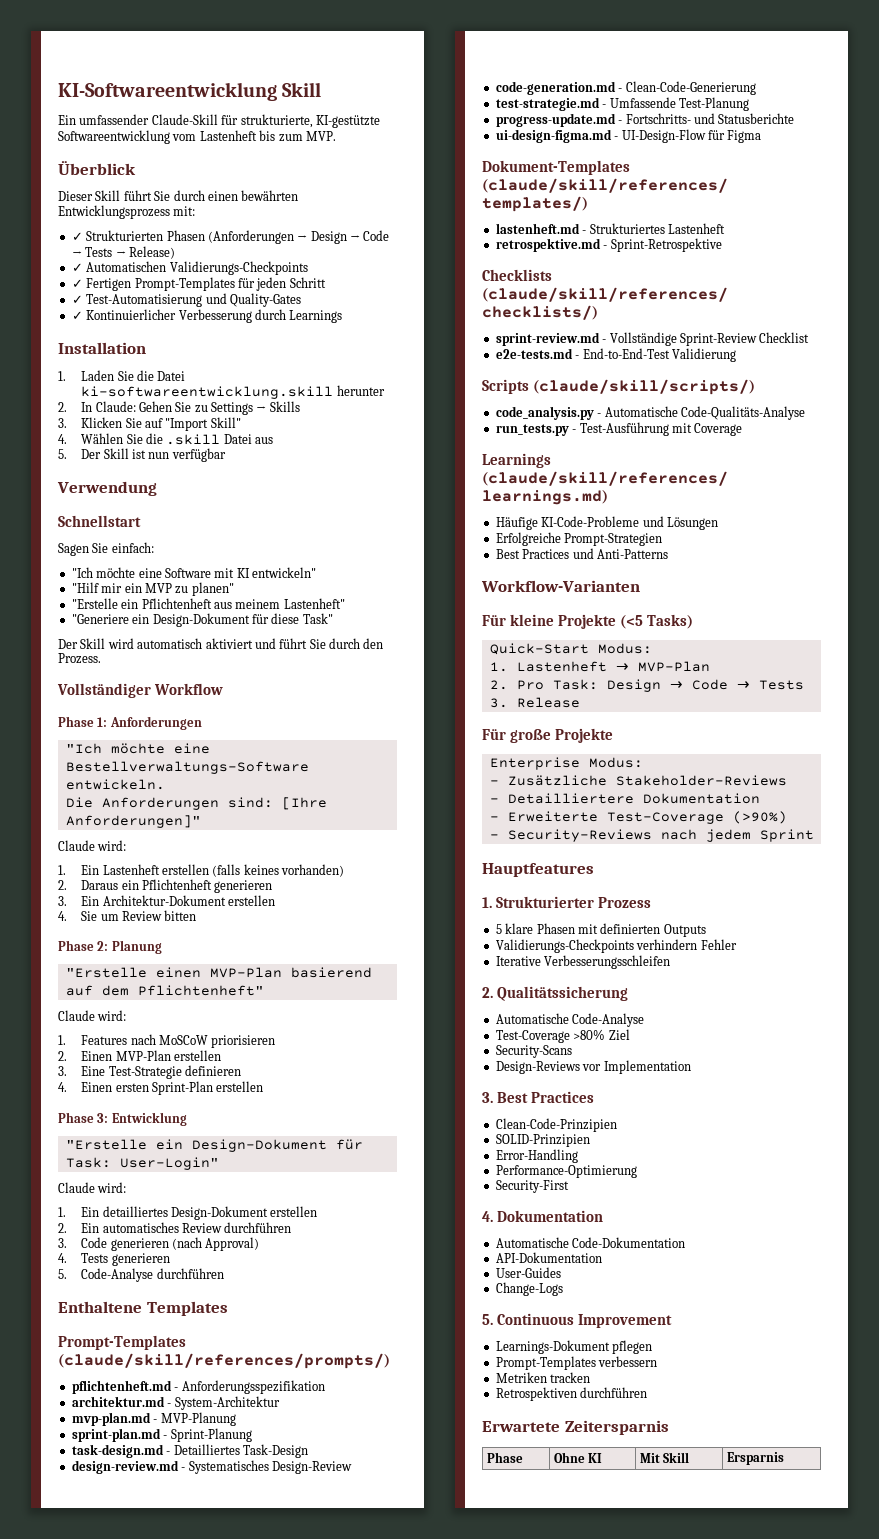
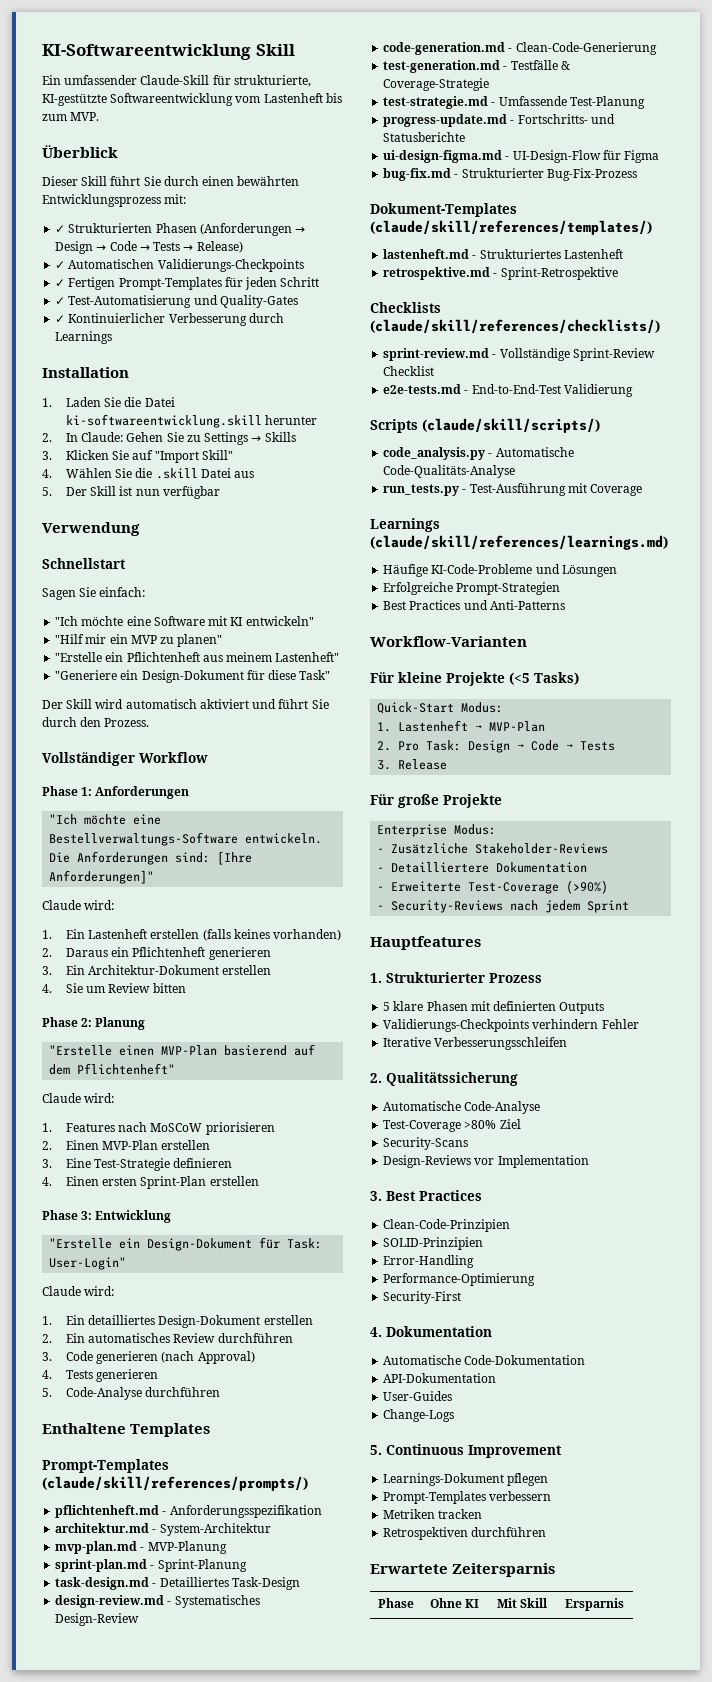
(756, 88) none -> [383,60,570,73] [383,78,490,91] // test-generation.md - Testfälle & Coverage-Strategie
(762, 136) none -> [383,168,637,181] // bug-fix.md - Strukturierter Bug-Fix-Prozess

